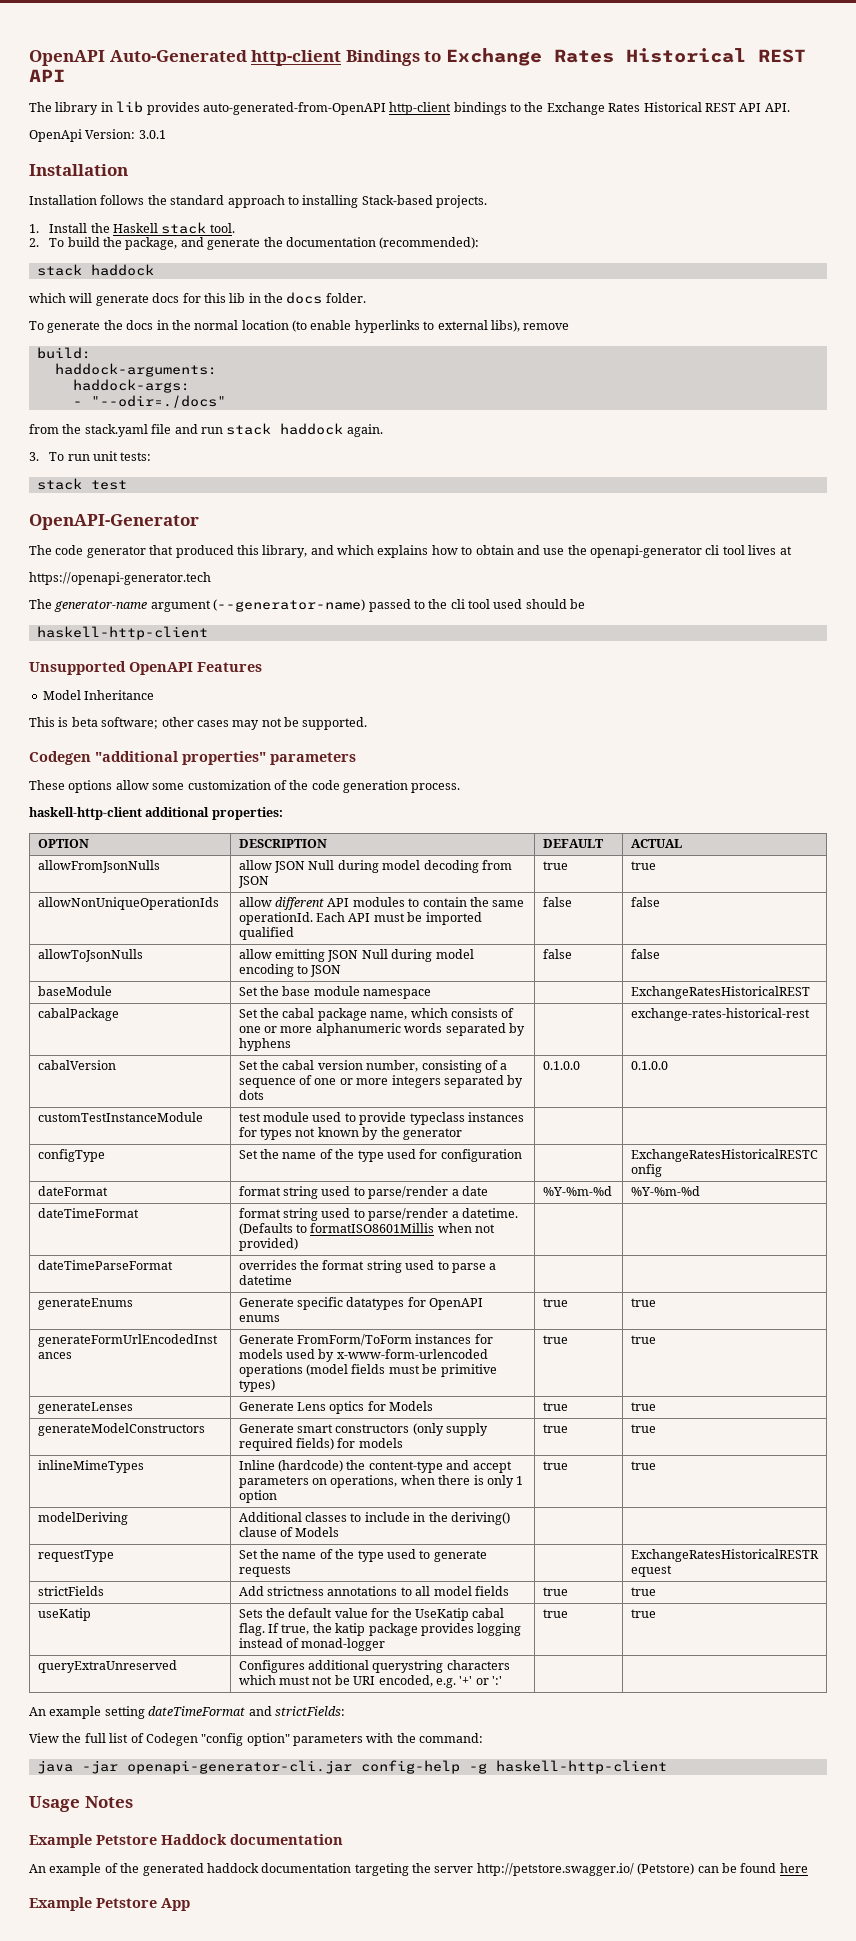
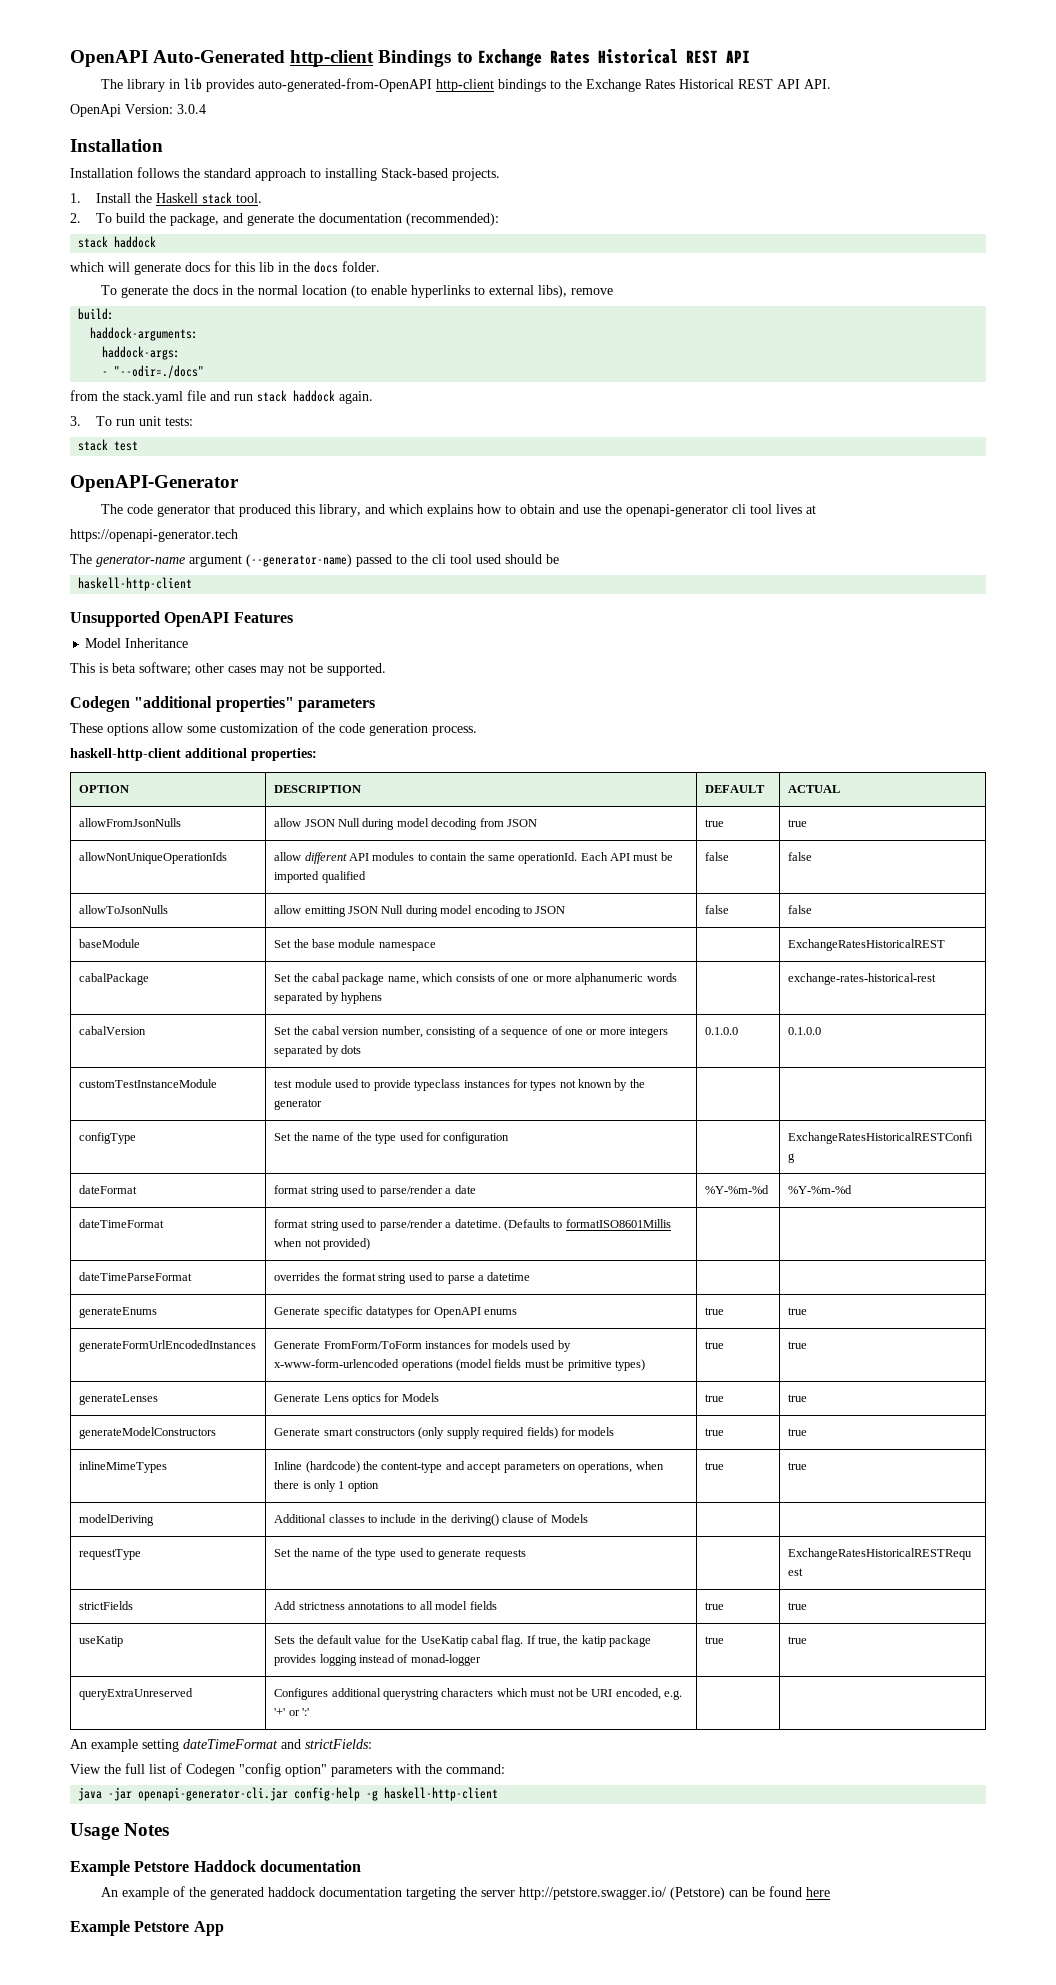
[138,130,166,139] 3.0.1 -> [177,104,206,114] 3.0.4

